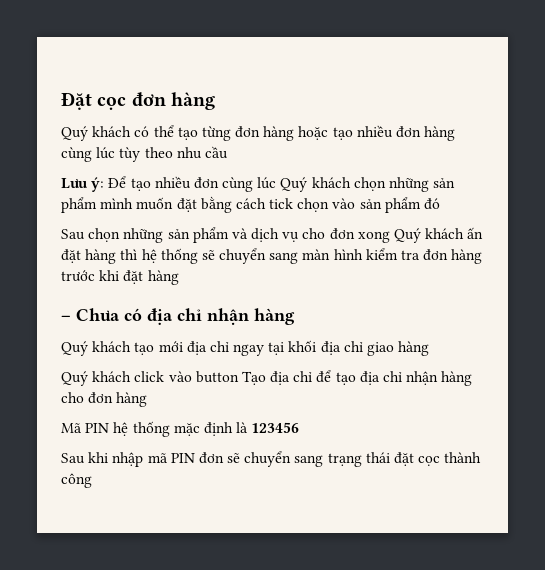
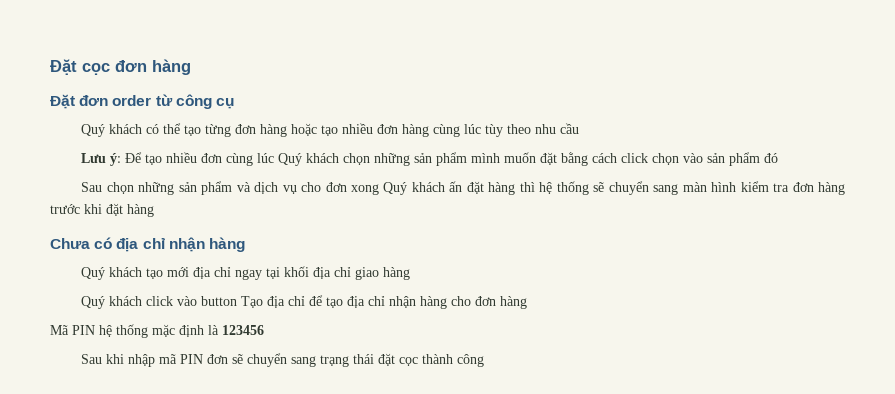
(215, 101) none -> [50,94,234,109] // Đặt đơn order từ công cụ
[269,198,294,209] tick -> [621,153,649,163] click
[61,315,71,321] – -> (154, 210) none

